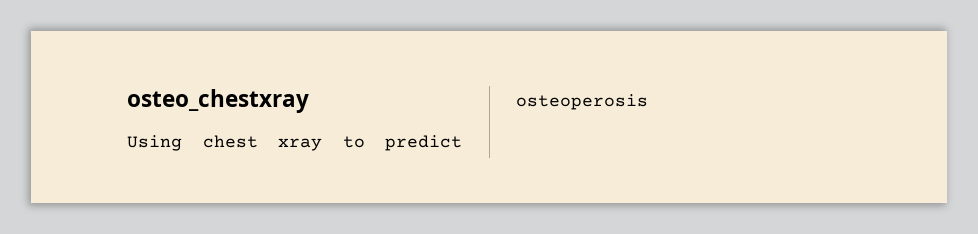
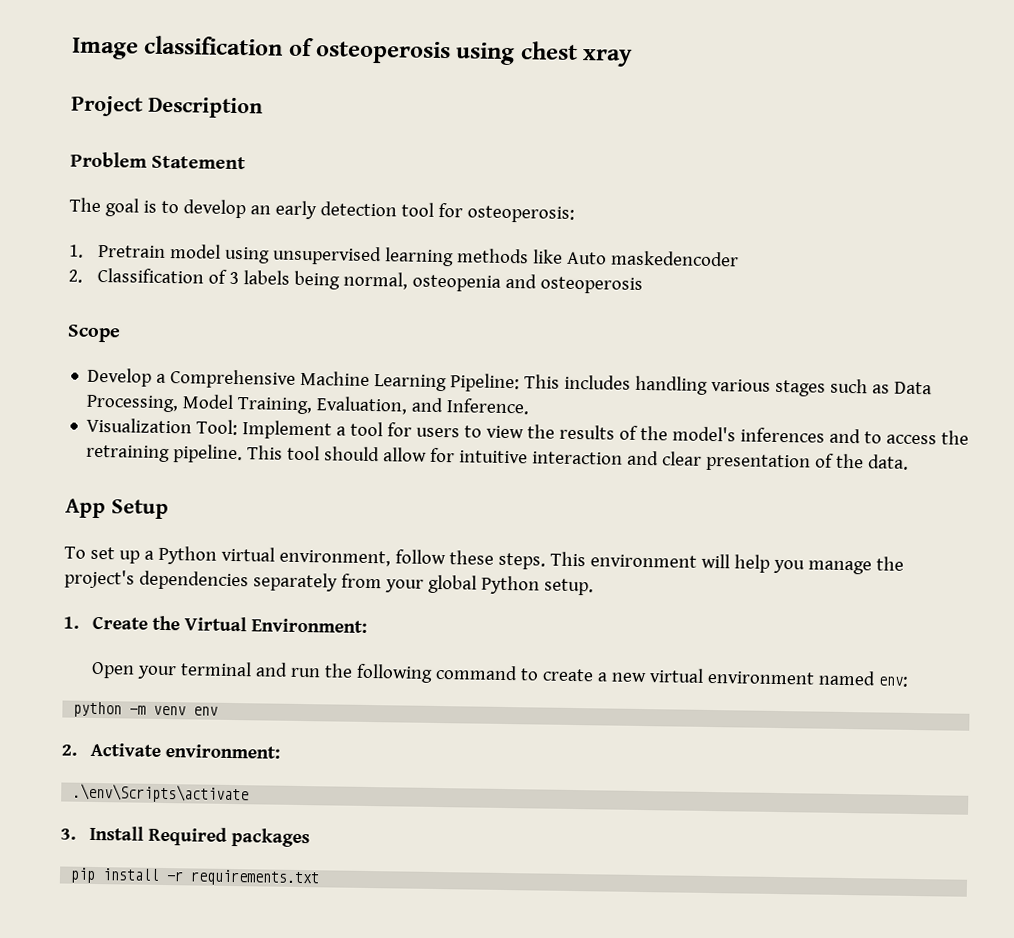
[127,89,309,113] [127,135,462,151] [516,94,648,110] osteo_chestxray // Using chest xray to predict osteoperosis -> [71,35,634,67] [71,95,263,119] [70,151,247,170] [69,197,575,223] [69,244,740,267] [68,267,644,294] [67,324,121,343] [87,367,933,397] [86,394,531,415] [86,417,970,445] [86,444,910,472] [65,498,169,520] [64,545,904,575] [64,569,594,596] [63,615,368,633] [91,661,909,687] [73,701,219,718] [61,742,281,759] [72,783,250,804] [60,825,311,848] [70,867,321,887] Image classification of osteoperosis using chest xray // Project Description // Problem Statement // The goal is to develop an early detection tool for osteoperosis: // 1. Pretrain model using unsupervised learning methods like Auto maskedencoder // 2. Classification of 3 labels being normal, osteopenia and osteoperosis // Scope // Develop a Comprehensive Machine Learning Pipeline: This includes handling various stages such as Data Processing, Model Training, Evaluation, and Inference. // Visualization Tool: Implement a tool for users to view the results of the model's inferences and to access the retraining pipeline. This tool should allow for intuitive interaction and clear presentation of the data. // App Setup // To set up a Python virtual environment, follow these steps. This environment will help you manage the project's dependencies separately from your global Python setup. // 1. Create the Virtual Environment: // Open your terminal and run the following command to create a new virtual environment named env: // python -m venv env // 2. Activate environment: // .\env\Scripts\activate // 3. Install Required packages // pip install -r requirements.txt

